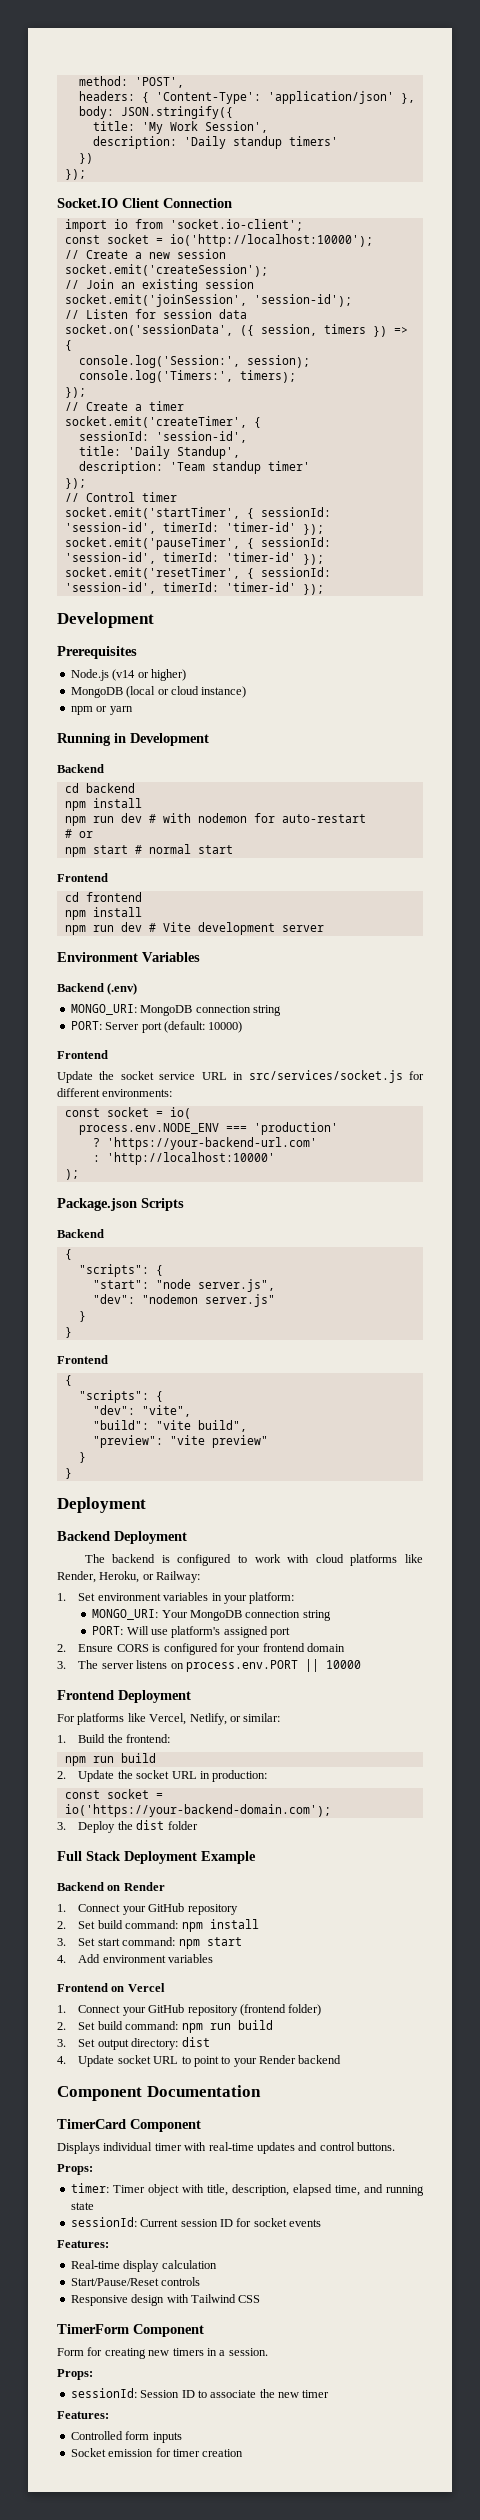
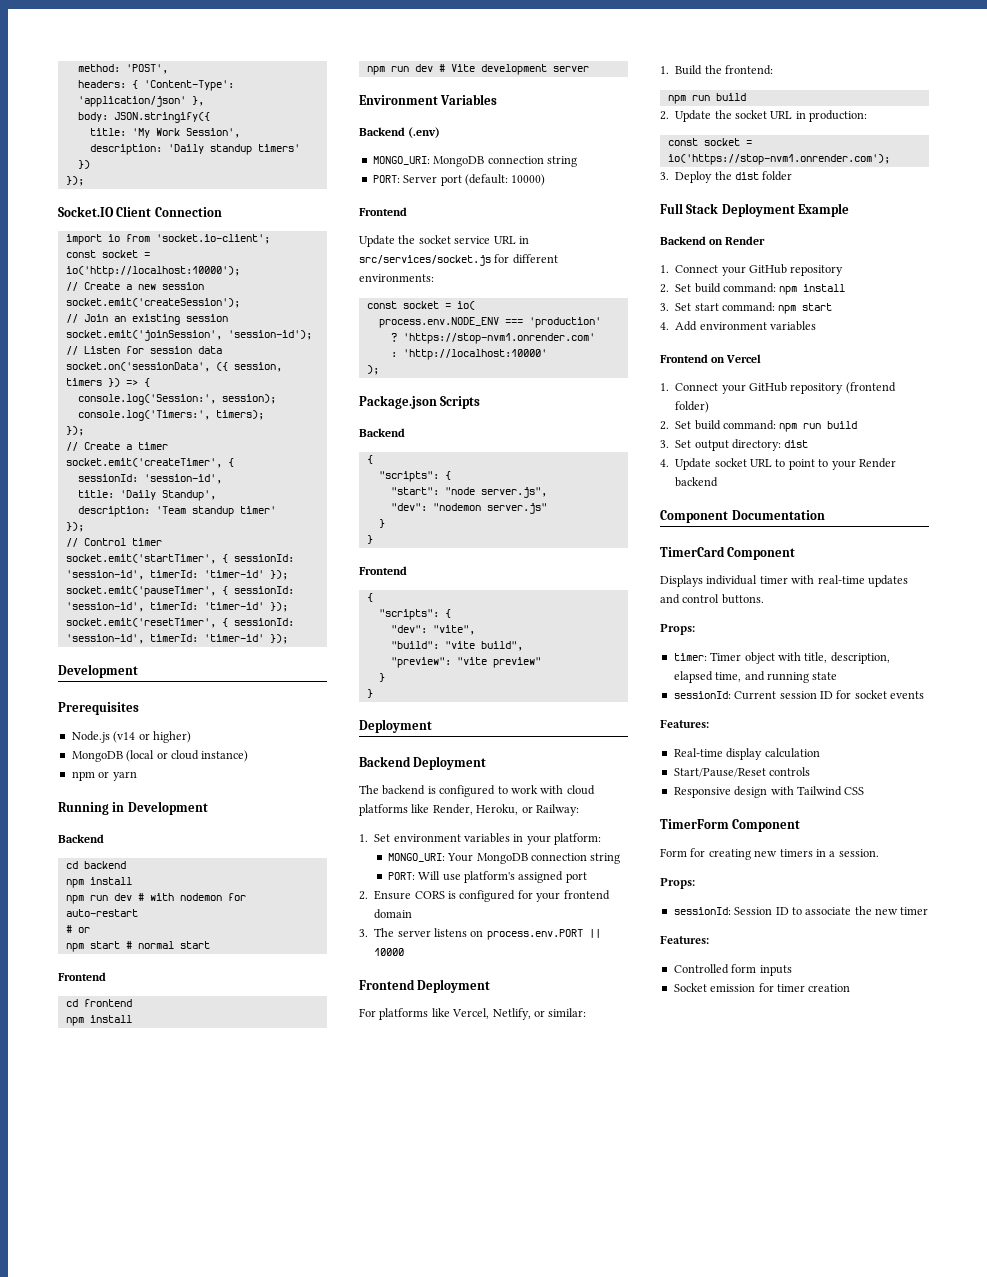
[106,1137,317,1150] 'https://your-backend-url.com' -> [402,333,595,344] 'https://stop-nvm1.onrender.com'
[64,1804,331,1817] io('https://your-backend-domain.com'); -> [667,154,890,165] io('https://stop-nvm1.onrender.com');

